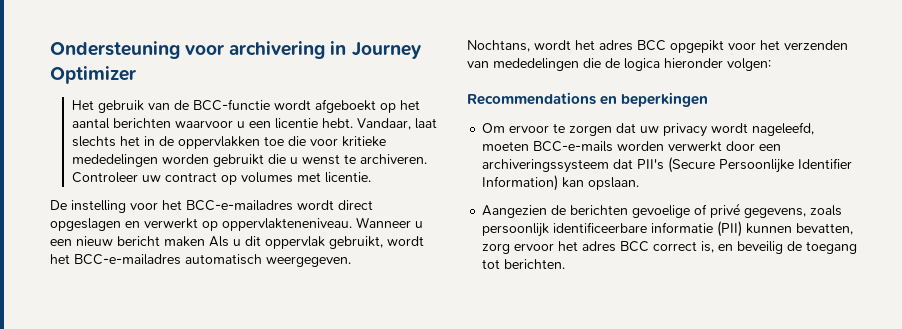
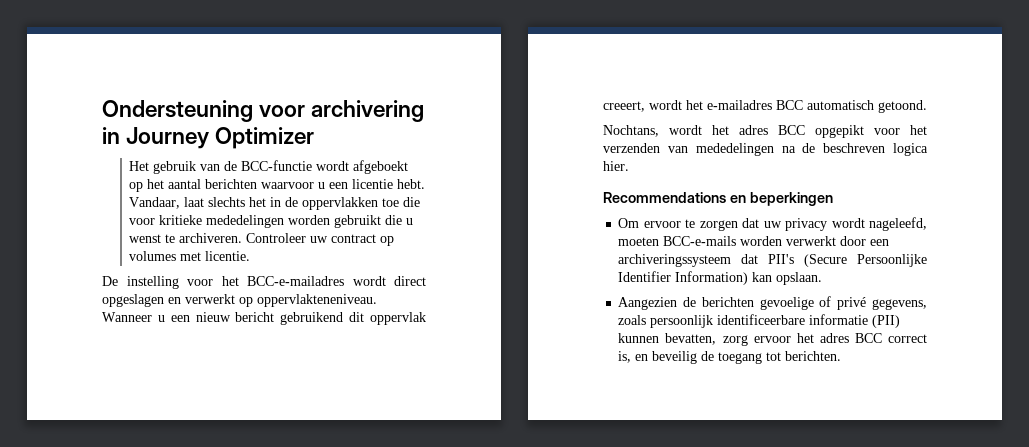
[164,236,241,247] maken Als u -> [280,312,344,325] gebruikend
[329,236,424,249] [50,254,351,267] gebruikt, wordt het BCC-e-mailadres automatisch weergegeven. -> [603,100,927,113] creeert, wordt het e-mailadres BCC automatisch getoond.
[583,58,771,71] die de logica hieronder volgen: -> [781,143,928,156] [603,161,629,171] na de beschreven logica hier.

